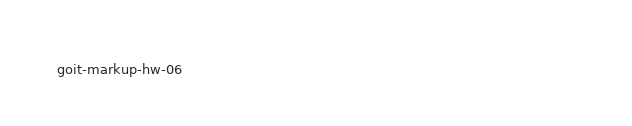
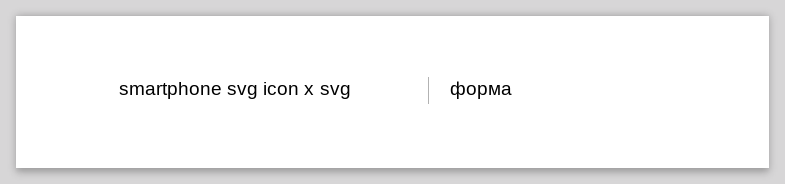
[57,63,182,77] goit-markup-hw-06 -> [119,81,512,99] smartphone svg icon x svg форма

